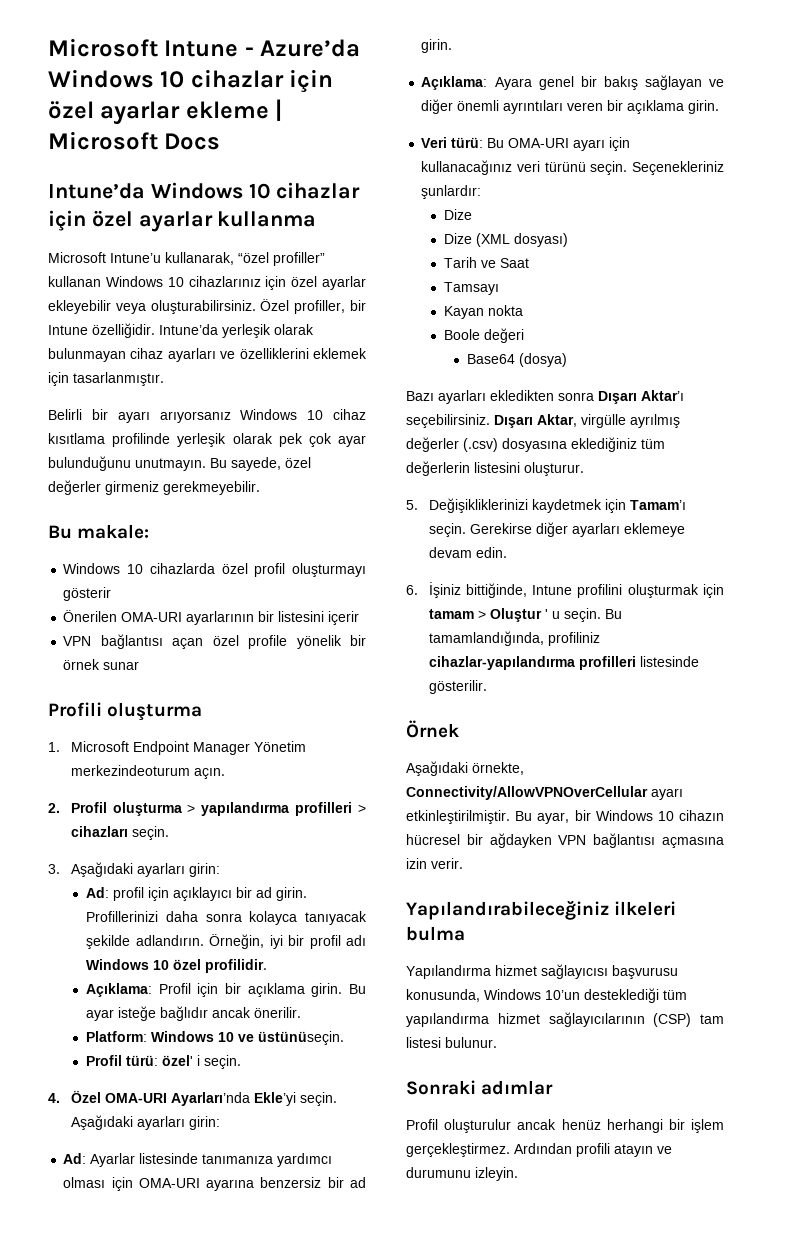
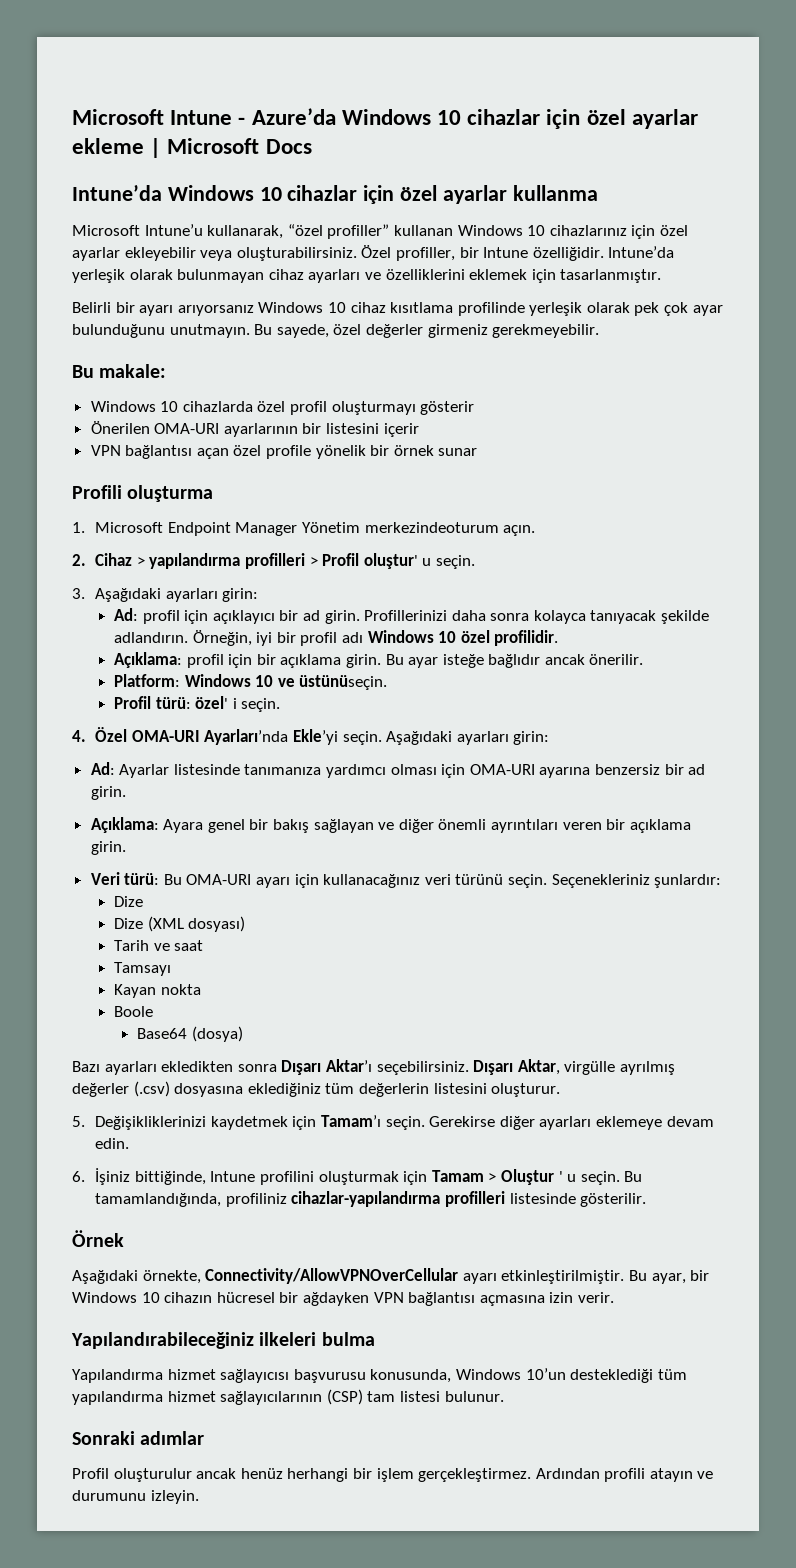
[70,802,182,816] Profil oluşturma -> [95,553,133,566] Cihaz
[70,826,128,837] cihazları -> [322,553,432,569] Profil oluştur' u
[158,983,191,994] Profil -> [186,654,224,668] profil
[500,258,530,268] Saat -> [174,940,204,951] saat
[484,328,525,343] değeri -> (154, 1011) none
[428,609,474,619] tamam -> [431,1170,484,1182] Tamam

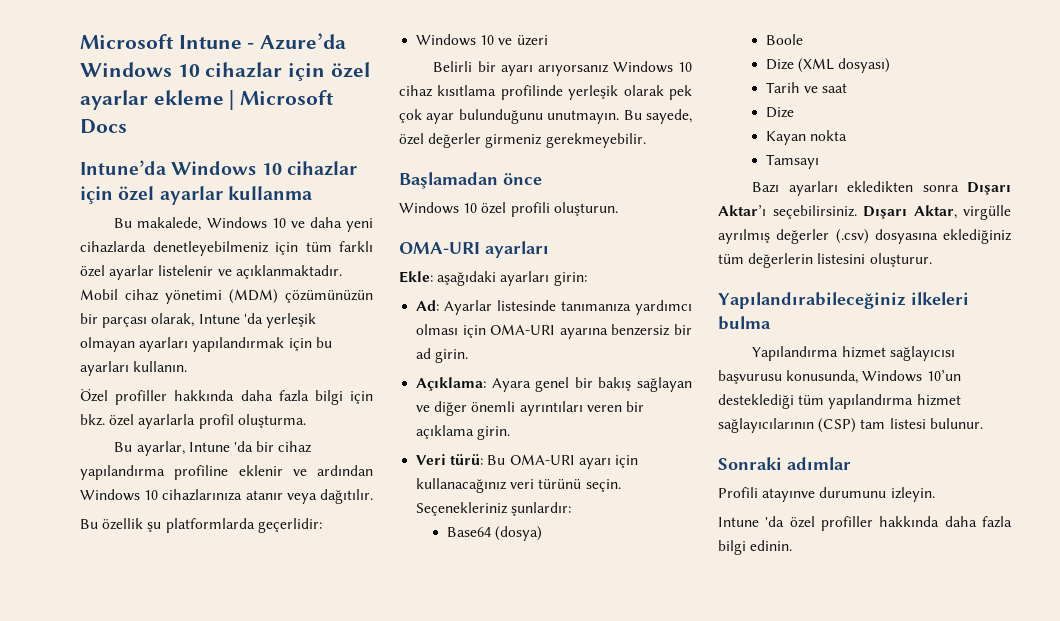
[72,224,688,239] [72,245,675,261] [72,269,662,283] Microsoft Intune’u kullanarak, “özel profiller” kullanan Windows 10 cihazlarınız için özel ayarlar ekleyebilir veya oluşturabilirsiniz. Özel profiller, bir Intune özelliğidir. Intune’da yerleşik olarak bulunmayan cihaz ayarları ve özelliklerini eklemek için tasarlanmıştır. -> [114,217,373,232] [80,241,373,256] [80,265,342,280] [80,289,373,304] [80,313,316,328] [80,337,332,352] [80,361,188,376] [80,389,373,405] [80,414,306,429] [114,441,313,456] [80,465,373,480] [80,489,373,504] [80,518,322,533] [416,34,548,46] Bu makalede, Windows 10 ve daha yeni cihazlarda denetleyebilmeniz için tüm farklı özel ayarlar listelenir ve açıklanmaktadır. Mobil cihaz yönetimi (MDM) çözümünüzün bir parçası olarak, Intune 'da yerleşik olmayan ayarları yapılandırmak için bu ayarları kullanın. // Özel profiller hakkında daha fazla bilgi için bkz. özel ayarlarla profil oluşturma. // Bu ayarlar, Intune 'da bir cihaz yapılandırma profiline eklenir ve ardından Windows 10 cihazlarınıza atanır veya dağıtılır. // Bu özellik şu platformlarda geçerlidir: // Windows 10 ve üzeri
[72,364,167,378] [90,401,475,415] [90,421,419,437] [90,445,478,459] [72,485,214,502] [72,522,536,536] [72,553,476,569] [72,588,259,602] [114,608,710,624] [114,630,559,646] [114,652,644,668] [114,674,388,690] [114,696,281,712] [72,727,453,745] Bu makale: // Windows 10 cihazlarda özel profil oluşturmayı gösterir // Önerilen OMA-URI ayarlarının bir listesini içerir // VPN bağlantısı açan özel profile yönelik bir örnek sunar // Profili oluşturma // 1. Microsoft Endpoint Manager Yönetim merkezindeoturum açın. // 2. Cihaz > yapılandırma profilleri > Profil oluştur' u seçin. // 3. Aşağıdaki ayarları girin: // Ad: profil için açıklayıcı bir ad girin. Profillerinizi daha sonra kolayca tanıyacak şekilde adlandırın. Örneğin, iyi bir profil adı Windows 10 özel profilidir. // Açıklama: profil için bir açıklama girin. Bu ayar isteğe bağlıdır ancak önerilir. // Platform: Windows 10 ve üstünüseçin. // Profil türü: özel' i seçin. // 4. Özel OMA-URI Ayarları’nda Ekle’yi seçin. Aşağıdaki -> [399,172,542,189] [399,202,618,217] [399,241,549,258] [399,271,497,286] Başlamadan önce // Windows 10 özel profili oluşturun. // OMA-URI ayarları // Ekle: aşağıdaki
[114,896,144,907] Dize -> [446,526,542,541] [765,34,803,45] Base64 (dosya) // Boole
[114,962,172,976] Tamsayı -> [765,107,794,118] Dize
[114,1006,154,1017] [137,1026,243,1042] Boole // Base64 (dosya) -> [765,154,819,169] Tamsayı
[72,1115,714,1130] [95,1138,130,1149] [72,1168,643,1185] [95,1191,647,1207] [72,1230,124,1247] [72,1268,710,1284] [72,1292,614,1306] // 5. Değişikliklerinizi kaydetmek için Tamam’ı seçin. Gerekirse diğer ayarları eklemeye devam edin. // 6. İşiniz bittiğinde, Intune profilini oluşturmak için Tamam > Oluştur ' u seçin. Bu tamamlandığında, profiliniz cihazlar-yapılandırma profilleri listesinde gösterilir. // Örnek // Aşağıdaki örnekte, Connectivity/AllowVPNOverCellular ayarı etkinleştirilmiştir. Bu ayar, bir Windows 10 cihazın hücresel bir ağdayken VPN bağlantısı açmasına izin verir. -> (932, 260) none
[72,1468,714,1482] [72,1490,199,1504] Profil oluşturulur ancak henüz herhangi bir işlem gerçekleştirmez. Ardından profili atayın ve durumunu izleyin. -> [718,487,935,502] [718,516,1012,531] [718,540,793,555] Profili atayınve durumunu izleyin. // Intune 'da özel profiller hakkında daha fazla bilgi edinin.

